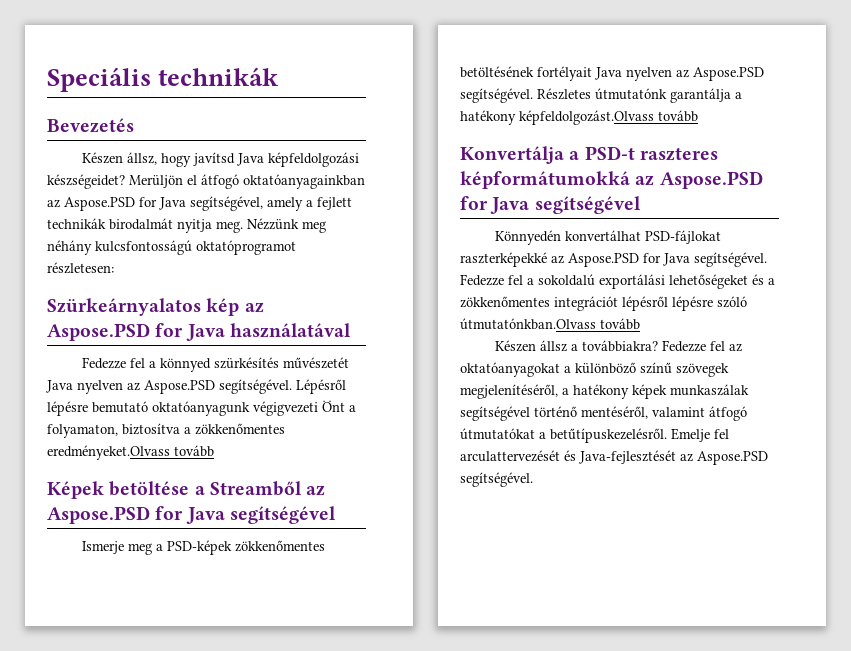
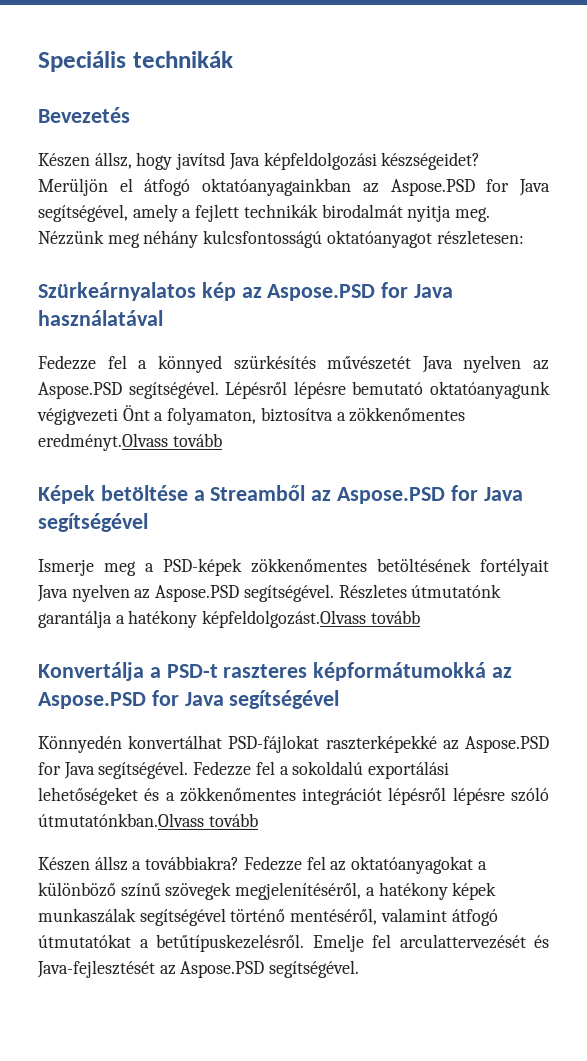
[196,240,296,255] oktatóprogramot -> [326,230,432,248] oktatóanyagot
[47,445,170,460] eredményeket.Olvass -> [38,433,168,451] eredményt.Olvass

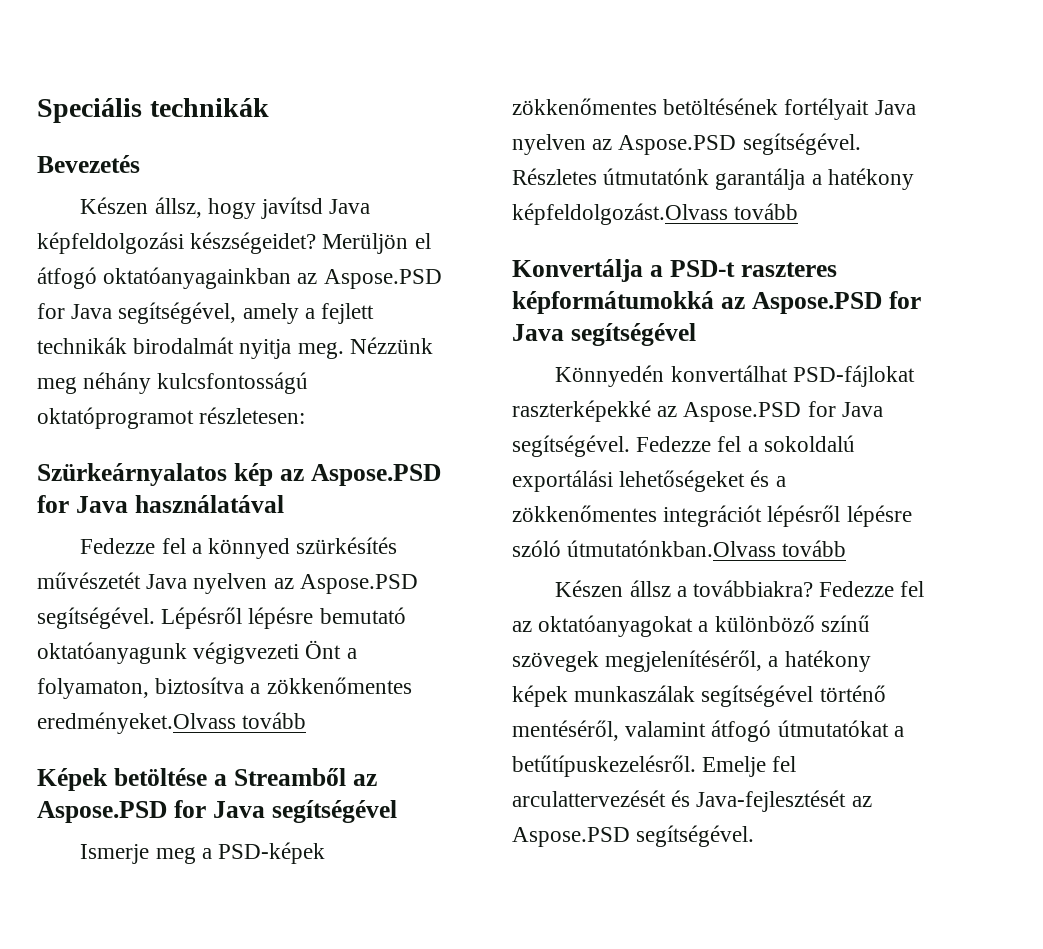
[326,230,432,248] oktatóanyagot -> [37,407,194,429] oktatóprogramot
[38,433,168,451] eredményt.Olvass -> [37,712,236,734] eredményeket.Olvass

